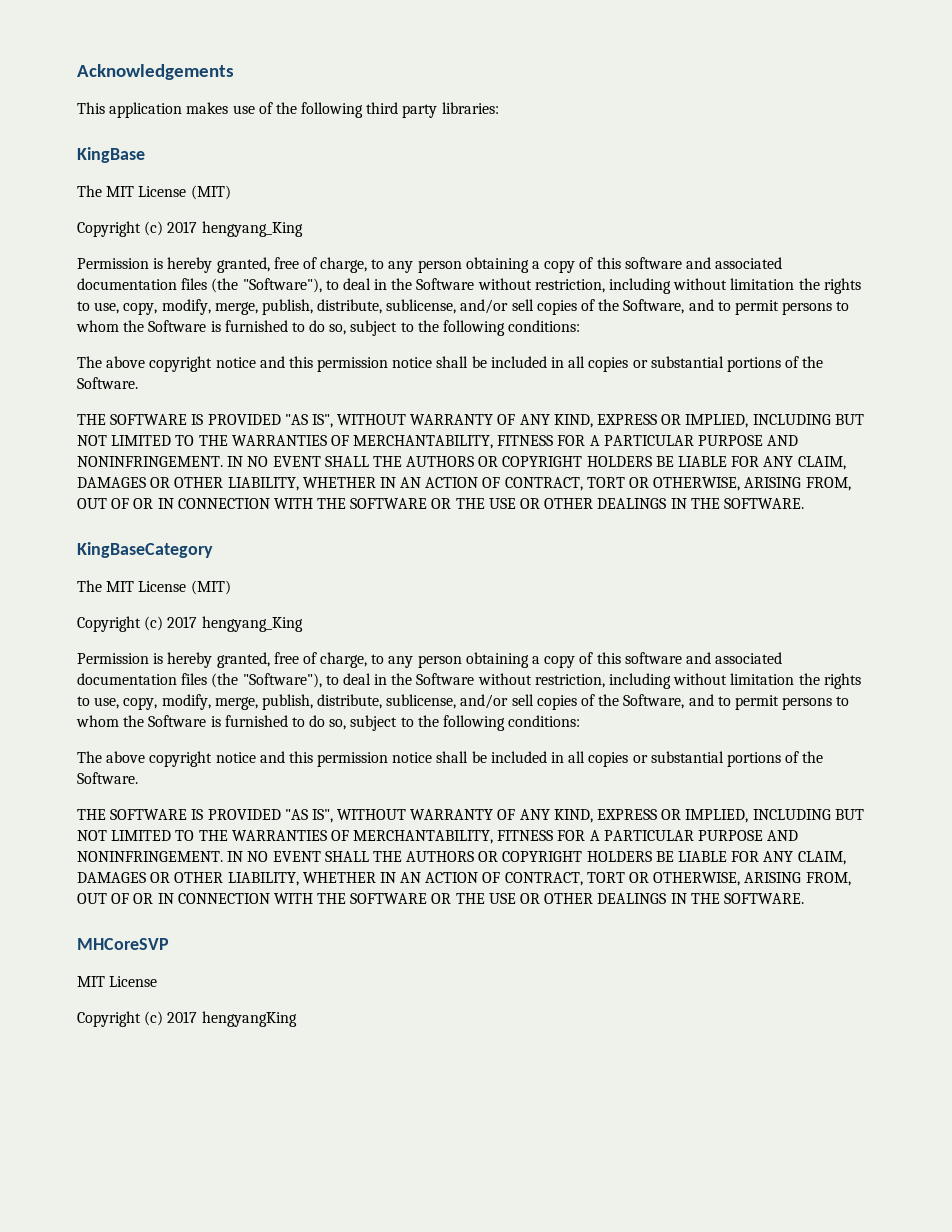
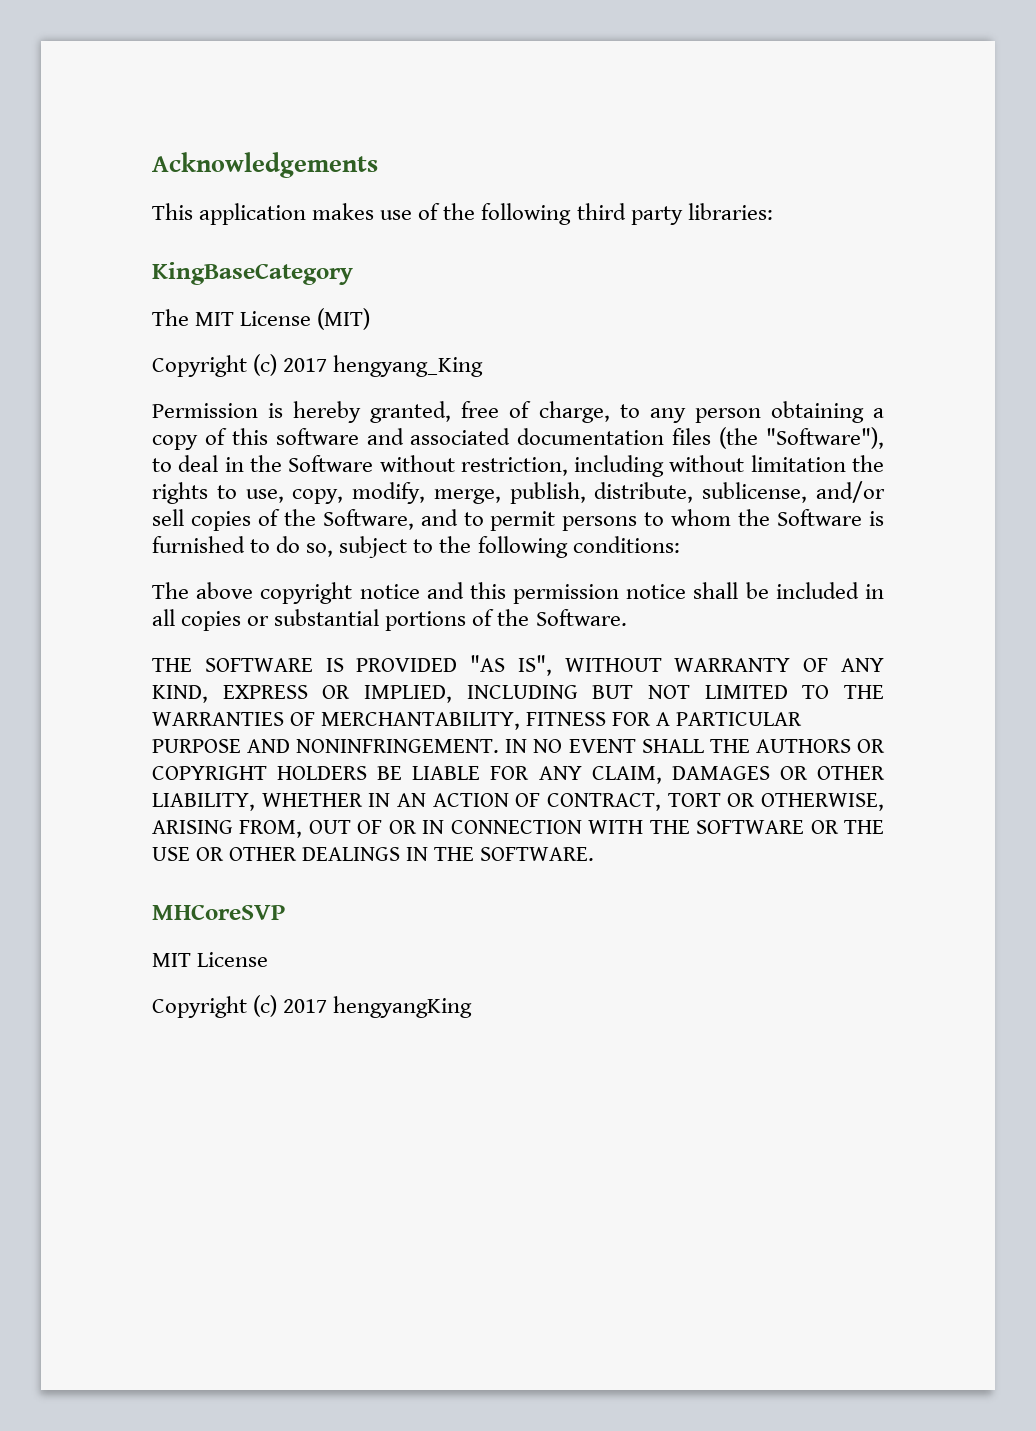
[77,147,145,163] [77,185,231,200] [77,221,303,237] [77,257,783,273] [77,278,861,294] [77,299,850,315] [76,320,581,336] [77,356,824,372] [77,377,138,389] [77,414,864,428] [77,435,799,449] [77,456,846,470] [77,477,851,491] [77,498,804,509] // KingBase // The MIT License (MIT) // Copyright (c) 2017 hengyang_King // Permission is hereby granted, free of charge, to any person obtaining a copy of this software and associated documentation files (the "Software"), to deal in the Software without restriction, including without limitation the rights to use, copy, modify, merge, publish, distribute, sublicense, and/or sell copies of the Software, and to permit persons to whom the Software is furnished to do so, subject to the following conditions: // The above copyright notice and this permission notice shall be included in all copies or substantial portions of the Software. // THE SOFTWARE IS PROVIDED "AS IS", WITHOUT WARRANTY OF ANY KIND, EXPRESS OR IMPLIED, INCLUDING BUT NOT LIMITED TO THE WARRANTIES OF MERCHANTABILITY, FITNESS FOR A PARTICULAR PURPOSE AND NONINFRINGEMENT. IN NO EVENT SHALL THE AUTHORS OR COPYRIGHT HOLDERS BE LIABLE FOR ANY CLAIM, DAMAGES OR OTHER LIABILITY, WHETHER IN AN ACTION OF CONTRACT, TORT OR OTHERWISE, ARISING FROM, OUT OF OR IN CONNECTION WITH THE SOFTWARE OR THE USE OR OTHER DEALINGS IN THE SOFTWARE. -> (773, 211) none

